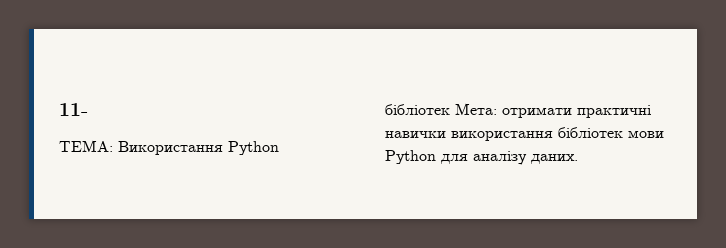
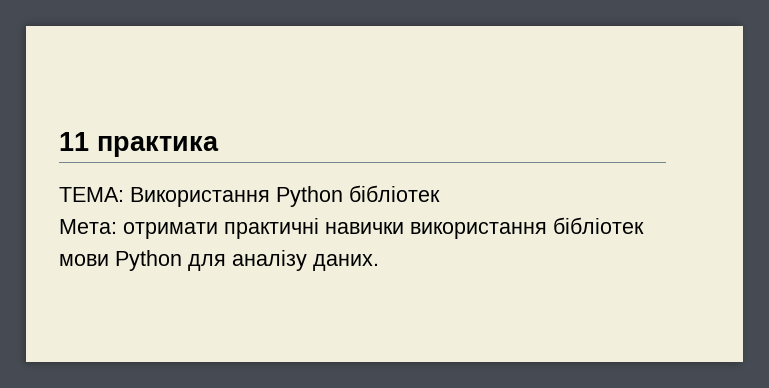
[59,103,88,116] 11- -> [59,132,219,157] 11 практика
(450, 109) none -> (440, 193) //

